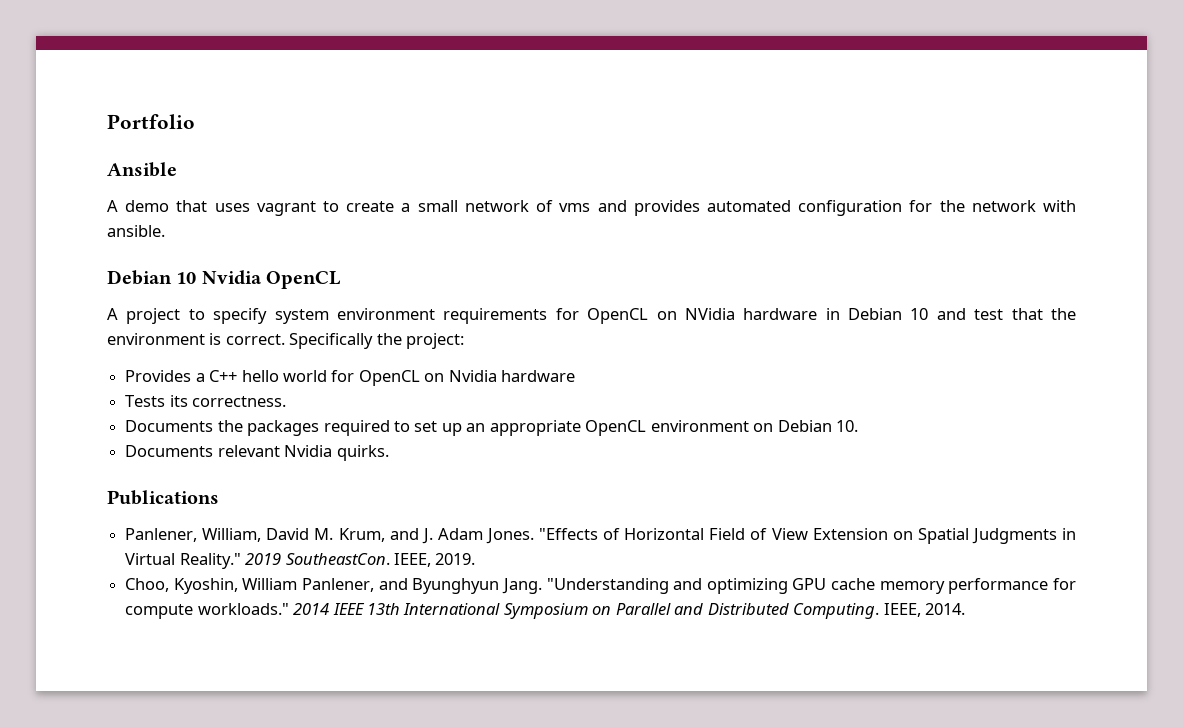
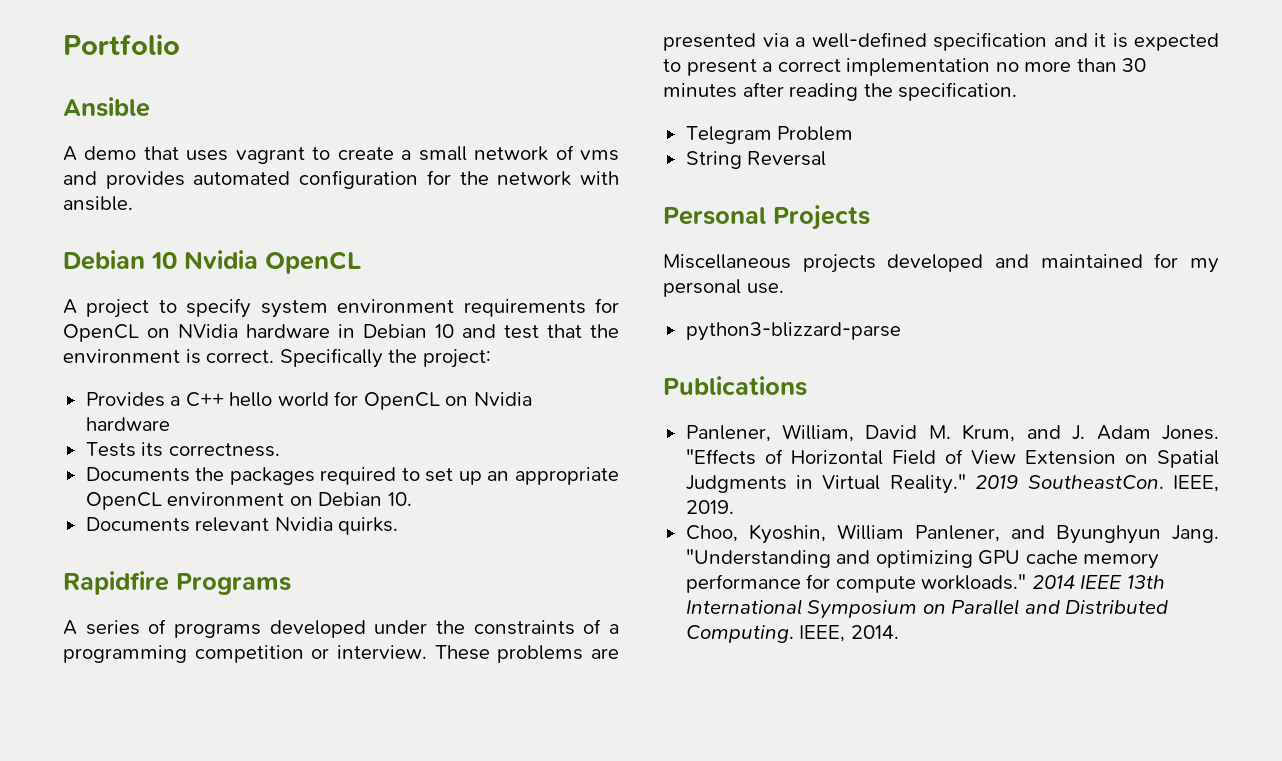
(389, 453) none -> [63,571,291,595] [63,619,619,638] [63,645,619,663] [663,32,1219,51] [663,58,1147,76] [663,82,1018,101] [685,126,854,144] [685,151,827,169] [663,205,870,230] [663,253,1219,273] [663,279,784,297] [685,322,901,341] // Rapidfire Programs // A series of programs developed under the constraints of a programming competition or interview. These problems are presented via a well-defined specification and it is expected to present a correct implementation no more than 30 minutes after reading the specification. // Telegram Problem // String Reversal // Personal Projects // Miscellaneous projects developed and maintained for my personal use. // python3-blizzard-parse

